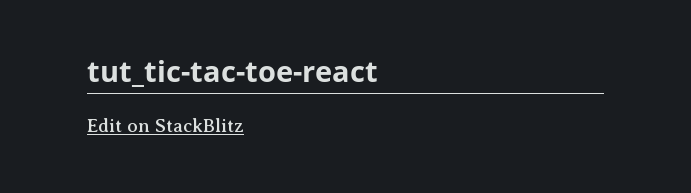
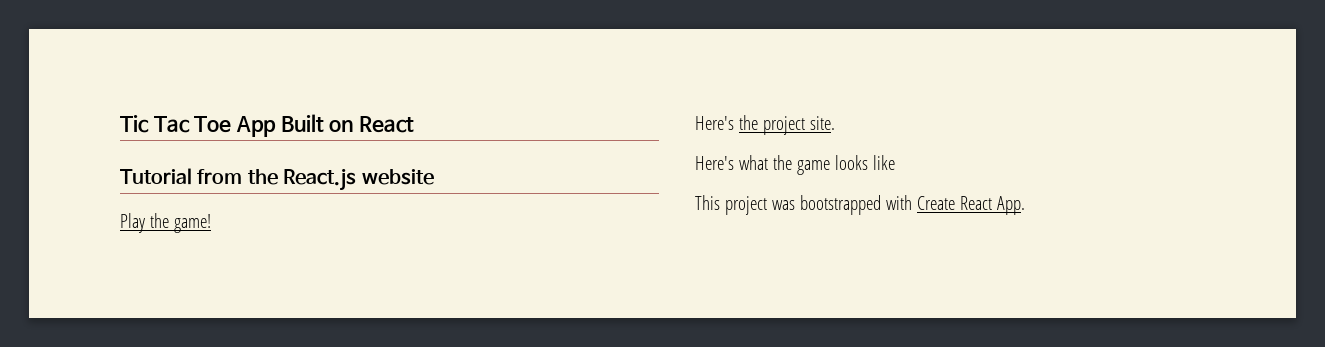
[87,60,378,87] [87,118,245,132] tut_tic-tac-toe-react // Edit on StackBlitz -> [120,114,414,137] [120,168,434,191] [120,213,211,233] [695,115,835,135] [695,155,895,175] [695,195,1025,215] Tic Tac Toe App Built on React // Tutorial from the React.js website // Play the game! // Here's the project site. // Here's what the game looks like // This project was bootstrapped with Create React App.

